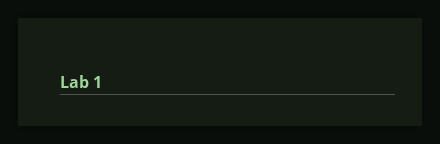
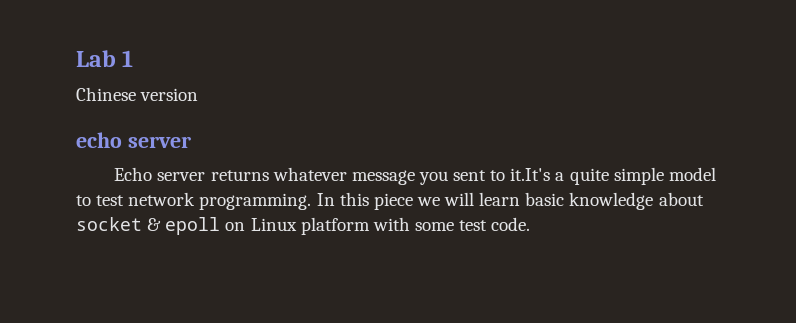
(103, 82) none -> [76,87,199,101] [76,132,191,148] [114,167,716,185] [76,192,704,210] [76,217,531,235] // Chinese version // echo server // Echo server returns whatever message you sent to it.It's a quite simple model to test network programming. In this piece we will learn basic knowledge about socket & epoll on Linux platform with some test code.

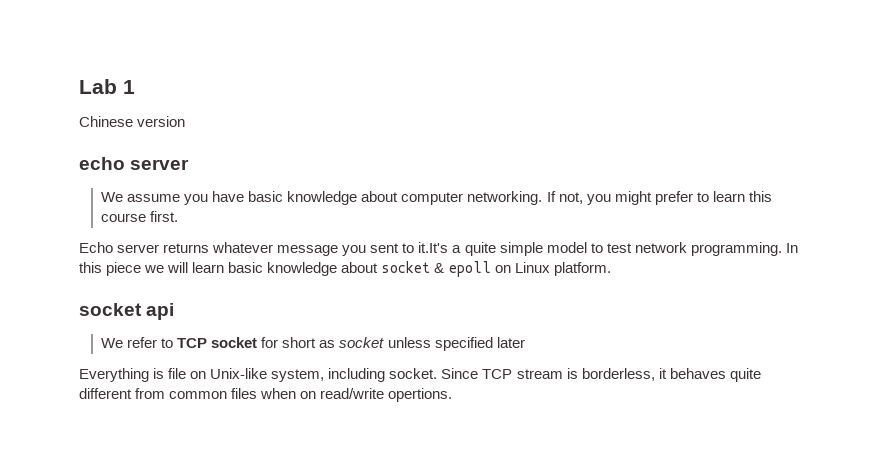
(191, 142) none -> [101,191,772,205] [101,211,179,222] // We assume you have basic knowledge about computer networking. If not, you might prefer to learn this course first.
[300,217,531,235] platform with some test code. -> [553,262,611,276] [79,303,175,320] [101,337,525,351] [79,368,761,382] [79,388,453,402] platform. // socket api // We refer to TCP socket for short as socket unless specified later // Everything is file on Unix-like system, including socket. Since TCP stream is borderless, it behaves quite different from common files when on read/write opertions.

